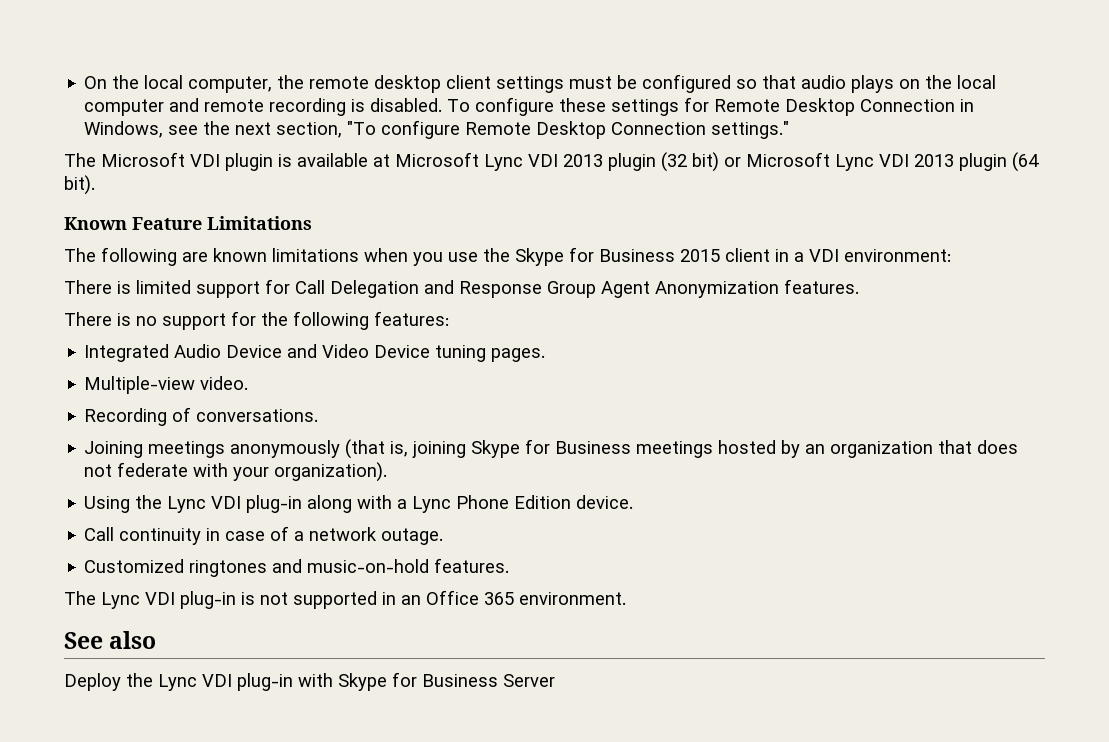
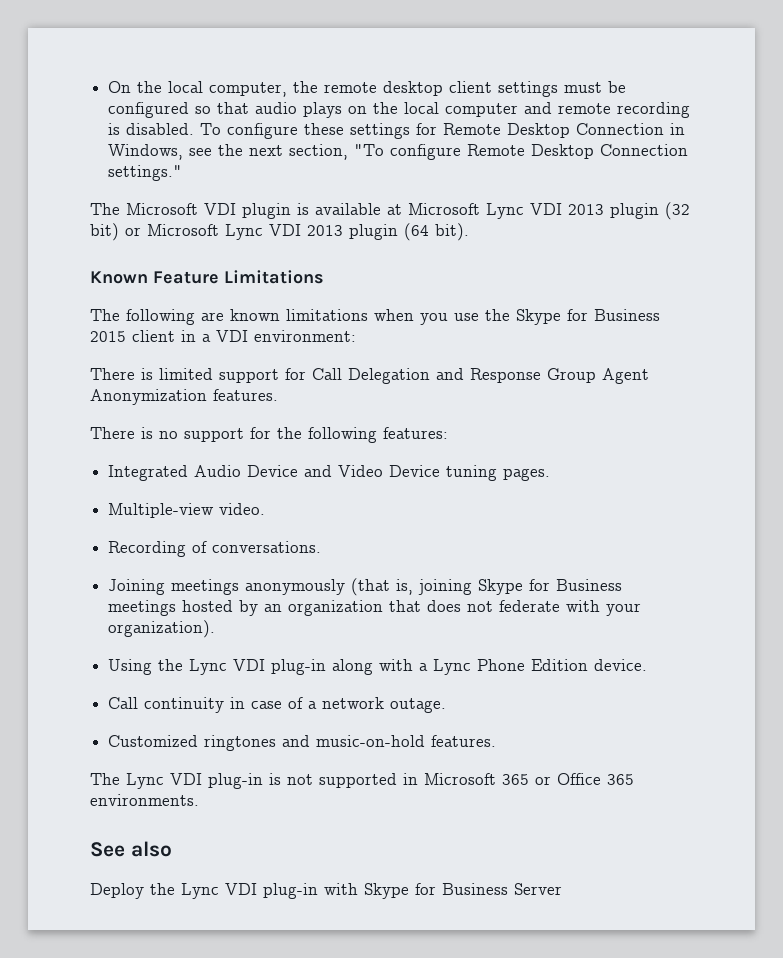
[401,595,421,605] an -> [424,773,551,785] Microsoft 365 or
[519,592,626,605] environment. -> [90,794,199,806] environments.

